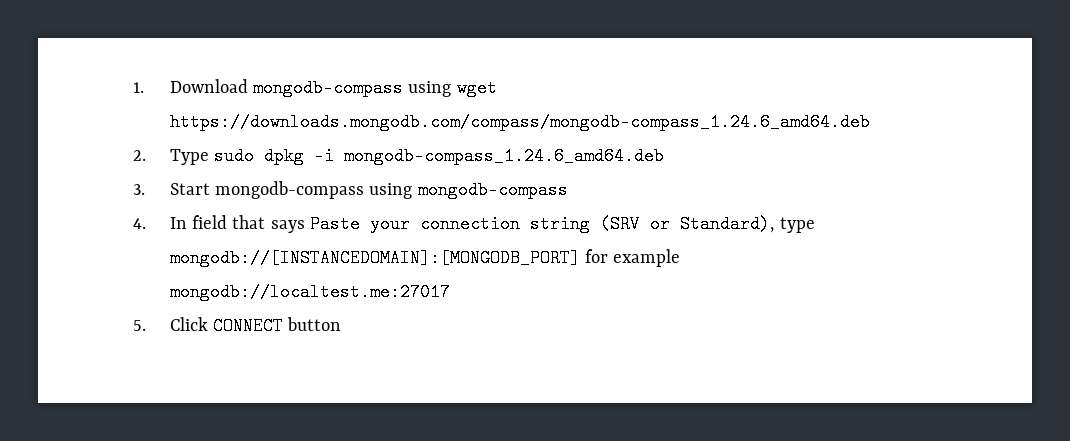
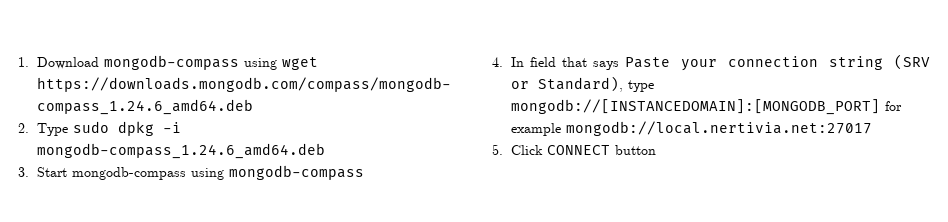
[169,283,450,301] mongodb://localtest.me:27017 -> [565,121,872,136] mongodb://local.nertivia.net:27017

